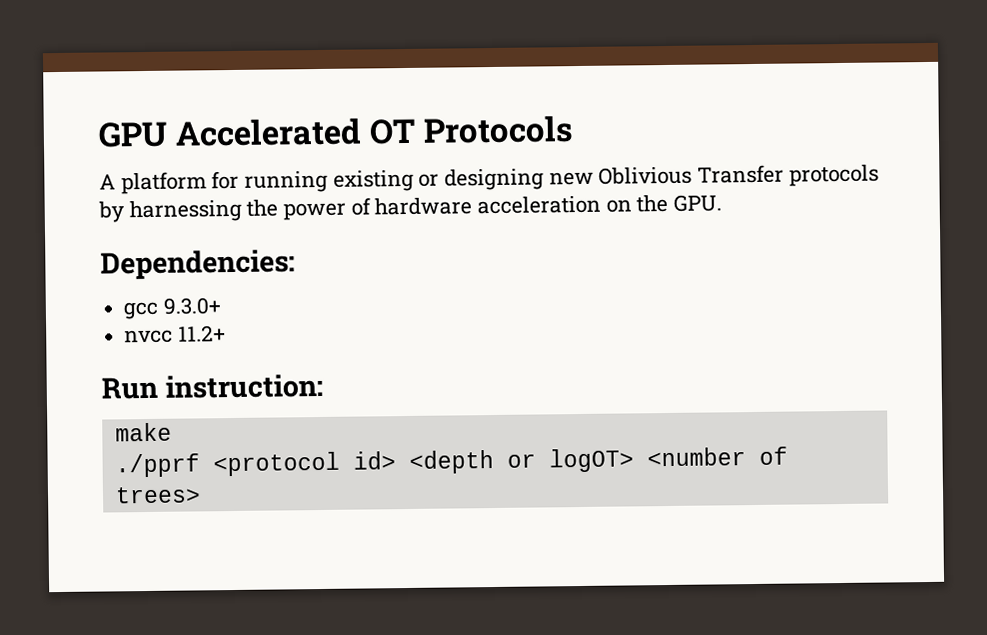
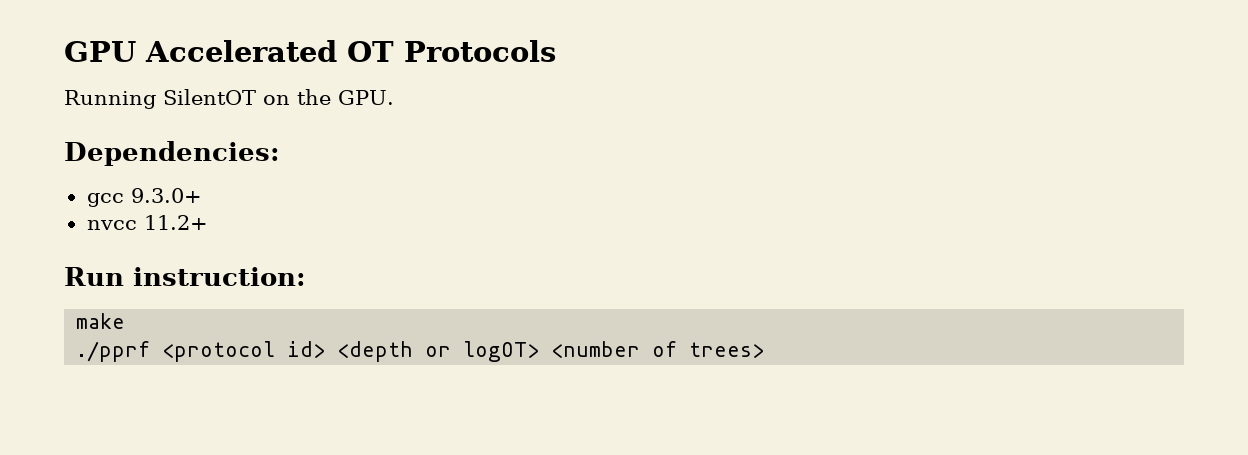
[99,164,879,195] [98,195,602,223] A platform for running existing or designing new Oblivious Transfer protocols by harnessing the power of hardware acceleration -> [64,89,256,109] Running SilentOT

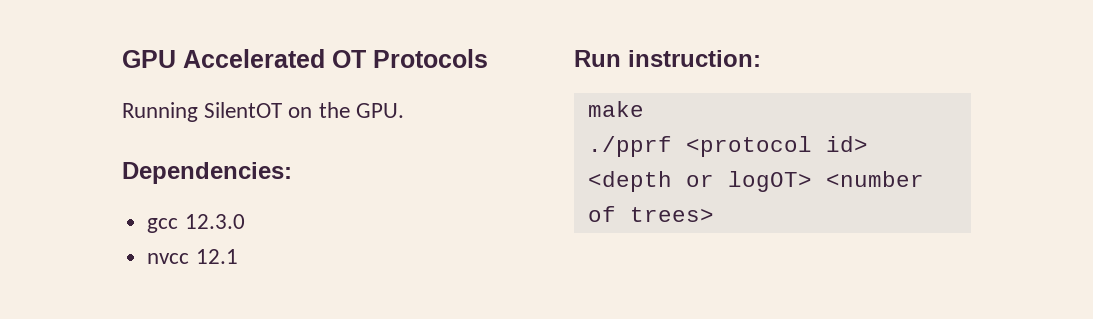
[130,188,202,203] 9.3.0+ -> [184,214,245,229] 12.3.0
[143,215,208,230] 11.2+ -> [195,249,238,264] 12.1

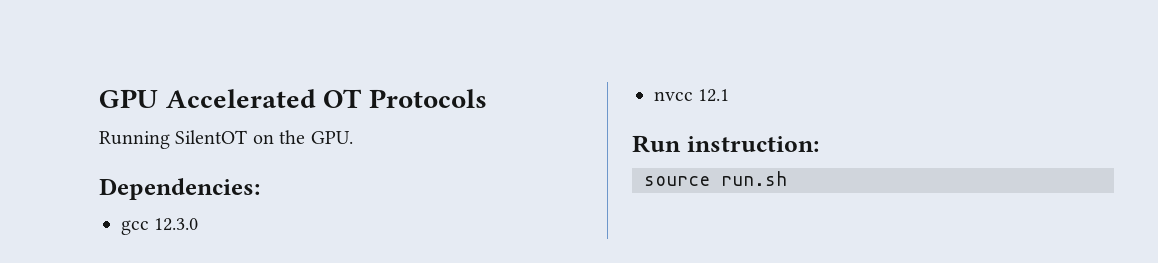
[587,101,644,117] [587,136,868,157] [587,171,924,192] [587,206,714,222] make // ./pprf <protocol id> <depth or logOT> <number of trees> -> [644,171,787,186] source run.sh

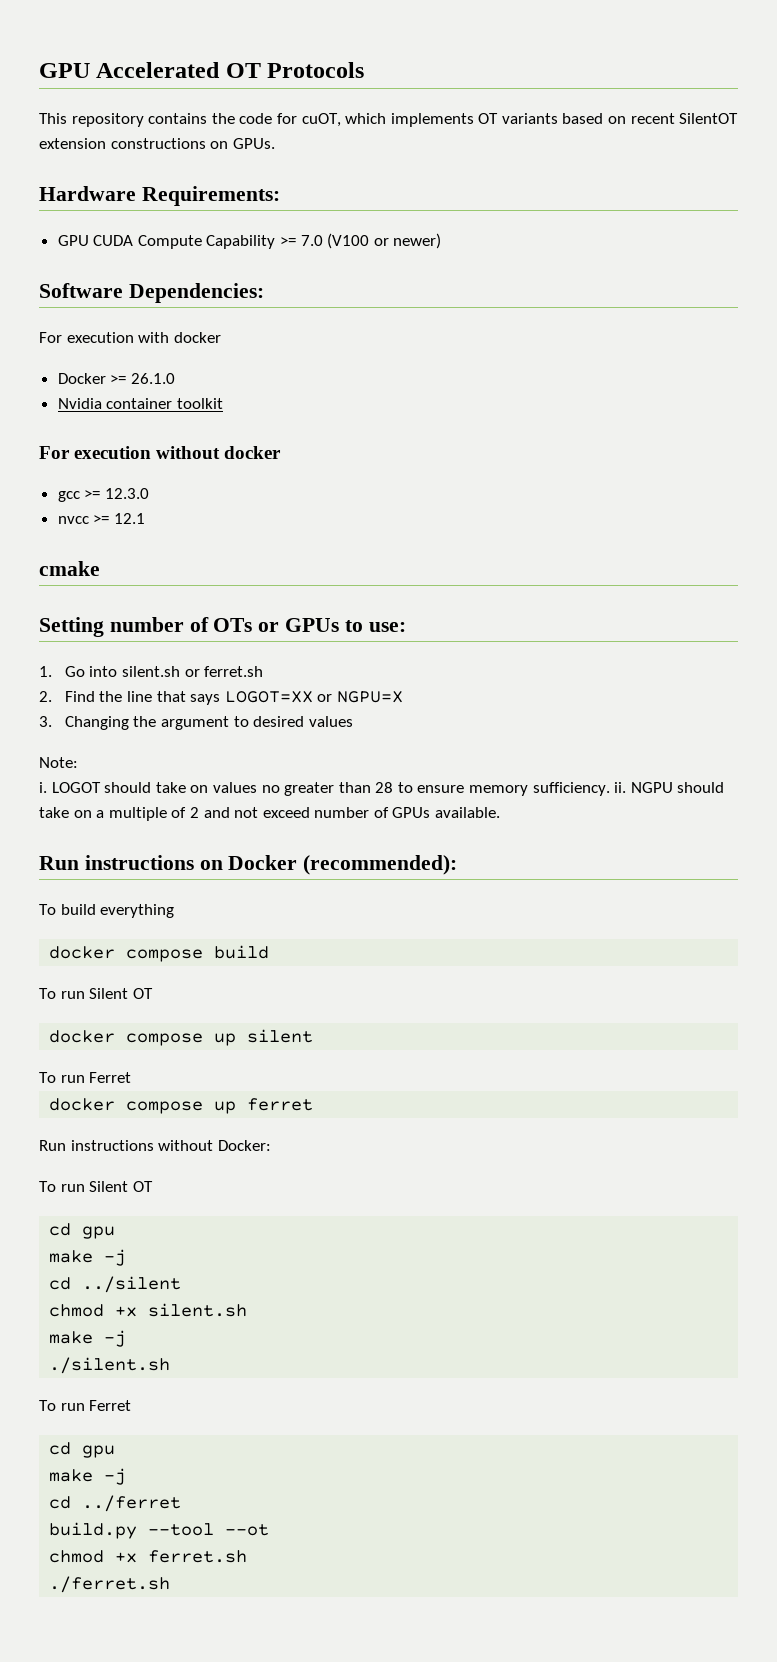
[99,130,353,149] [99,178,260,200] Running SilentOT on the GPU. // Dependencies: -> [39,113,739,127] [39,138,275,149] [39,186,280,206] [57,233,442,249] [39,283,264,303] [39,332,221,343] [57,373,175,384] [57,398,223,409] [39,446,282,459] This repository contains the code for cuOT, which implements OT variants based on recent SilentOT extension constructions on GPUs. // Hardware Requirements: // GPU CUDA Compute Capability >= 7.0 (V100 or newer) // Software Dependencies: // For execution with docker // Docker >= 26.1.0 // Nvidia container toolkit // For execution without docker
(149, 227) none -> [84,490,101,499] >=
(693, 96) none -> [93,515,110,524] >=
[632,135,819,153] [644,171,787,186] Run instruction: // source run.sh -> [39,561,100,576] [39,617,406,637] [39,666,264,677] [39,691,403,705] [39,716,353,730] [39,757,78,768] [39,782,725,796] [39,807,501,821] [39,855,458,875] [39,904,175,918] [49,945,270,962] [39,988,153,999] [49,1029,314,1046] [39,1072,132,1083] [49,1098,314,1114] [39,1140,271,1151] [39,1181,153,1192] [49,1223,116,1239] [49,1249,127,1266] [49,1276,182,1293] [49,1303,248,1317] [49,1330,127,1347] [49,1357,171,1374] [39,1400,132,1411] [49,1442,116,1458] [49,1468,127,1485] [49,1495,182,1512] [49,1522,270,1539] [49,1550,248,1563] [49,1576,171,1593] cmake // Setting number of OTs or GPUs to use: // 1. Go into silent.sh or ferret.sh // 2. Find the line that says LOGOT=XX or NGPU=X // 3. Changing the argument to desired values // Note: // i. LOGOT should take on values no greater than 28 to ensure memory sufficiency. ii. NGPU should take on a multiple of 2 and not exceed number of GPUs available. // Run instructions on Docker (recommended): // To build everything // docker compose build // To run Silent OT // docker compose up silent // To run Ferret // docker compose up ferret // Run instructions without Docker: // To run Silent OT // cd gpu // make -j // cd ../silent // chmod +x silent.sh // make -j // ./silent.sh // To run Ferret // cd gpu // make -j // cd ../ferret // build.py --tool --ot // chmod +x ferret.sh // ./ferret.sh

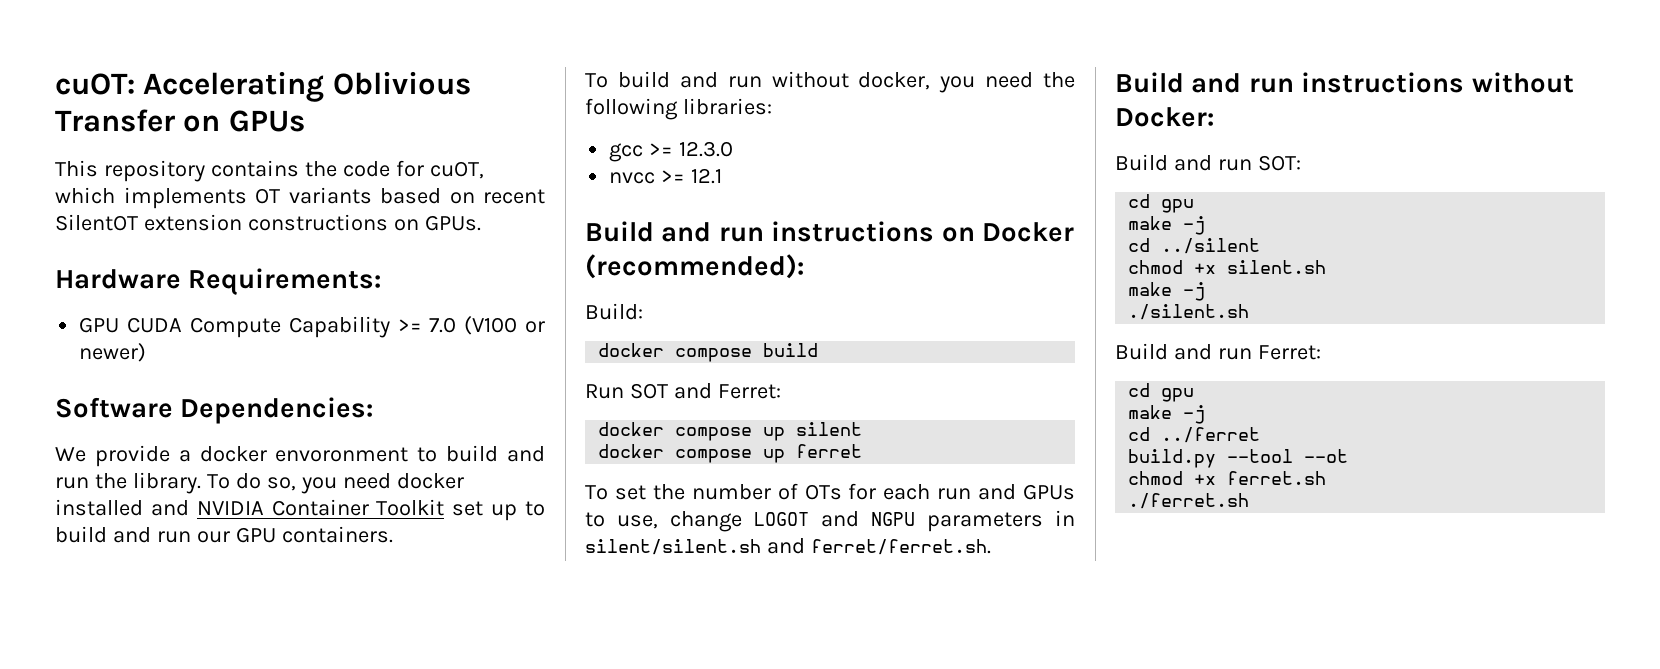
[39,62,365,78] GPU Accelerated OT Protocols -> [55,71,471,102] [55,109,305,132] cuOT: Accelerating Oblivious Transfer on GPUs
[39,332,221,343] [57,373,175,384] [57,398,223,409] [39,446,282,459] For execution with docker // Docker >= 26.1.0 // Nvidia container toolkit // For execution without docker -> [55,445,545,467] [55,472,464,494] [55,499,545,521] [55,526,393,543] [585,71,1075,93] [585,98,772,120] We provide a docker envoronment to build and run the library. To do so, you need docker installed and NVIDIA Container Toolkit set up to build and run our GPU containers. // To build and run without docker, you need the following libraries:
[39,561,100,576] [39,617,406,637] [39,666,264,677] [39,691,403,705] [39,716,353,730] [39,757,78,768] [39,782,725,796] [39,807,501,821] [39,856,79,870] cmake // Setting number of OTs or GPUs to use: // 1. Go into silent.sh or ferret.sh // 2. Find the line that says LOGOT=XX or NGPU=X // 3. Changing the argument to desired values // Note: // i. LOGOT should take on values no greater than 28 to ensure memory sufficiency. ii. NGPU should take on a multiple of 2 and not exceed number of GPUs available. // Run -> [585,221,764,242] Build and run
[39,904,175,918] To build everything -> [585,303,643,320] Build:
[39,988,153,999] To run Silent OT -> [585,383,781,399] Run SOT and Ferret:
[39,1072,132,1083] // To run Ferret -> (863, 429) none
[39,1140,66,1151] Run -> [585,483,1075,500] [585,510,1075,532] [585,538,991,555] [1115,72,1294,93] To set the number of OTs for each run and GPUs to use, change LOGOT and NGPU parameters in silent/silent.sh and ferret/ferret.sh. // Build and run
[39,1181,153,1192] To run Silent OT -> [1115,154,1301,171] Build and run SOT:
[39,1400,132,1411] To run Ferret -> [1115,343,1321,360] Build and run Ferret:

